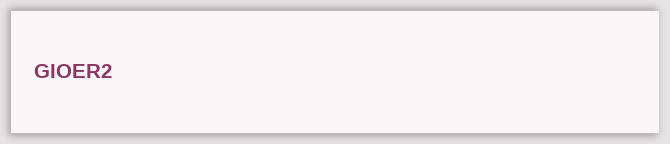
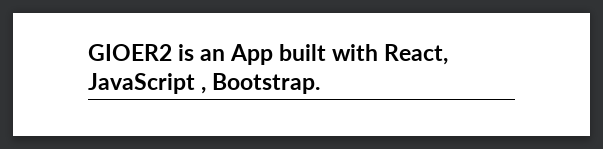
(112, 71) none -> [178,44,449,65] [88,73,321,94] is an App built with React, JavaScript , Bootstrap.

